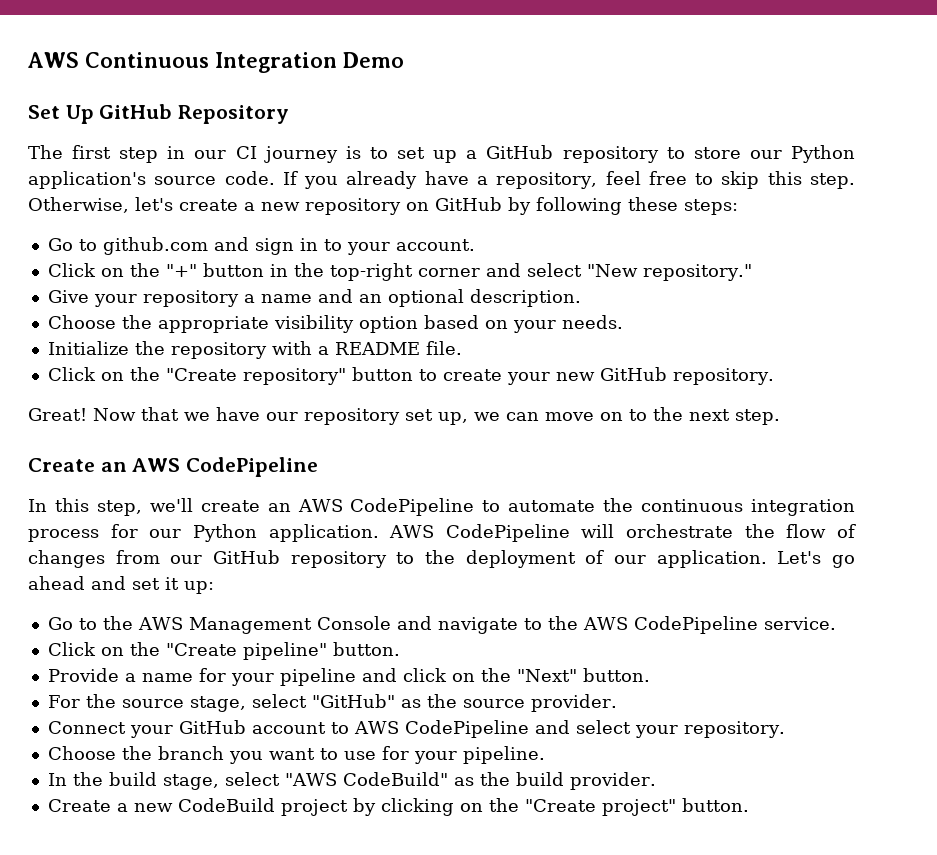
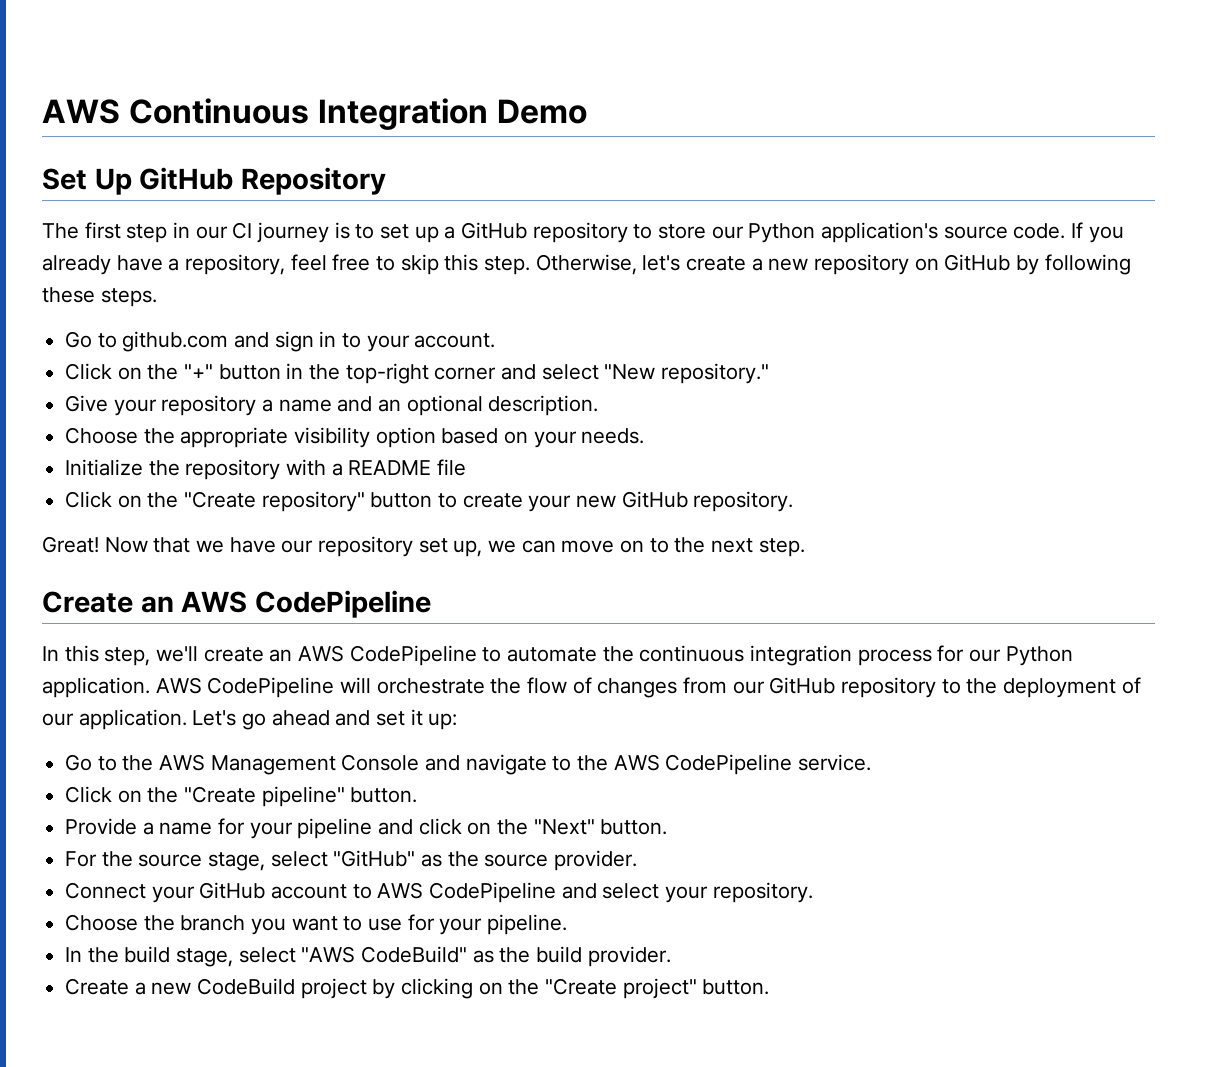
[684,199,738,215] steps: -> [100,288,157,307] steps.
[425,341,462,355] file. -> [437,459,467,476] file

